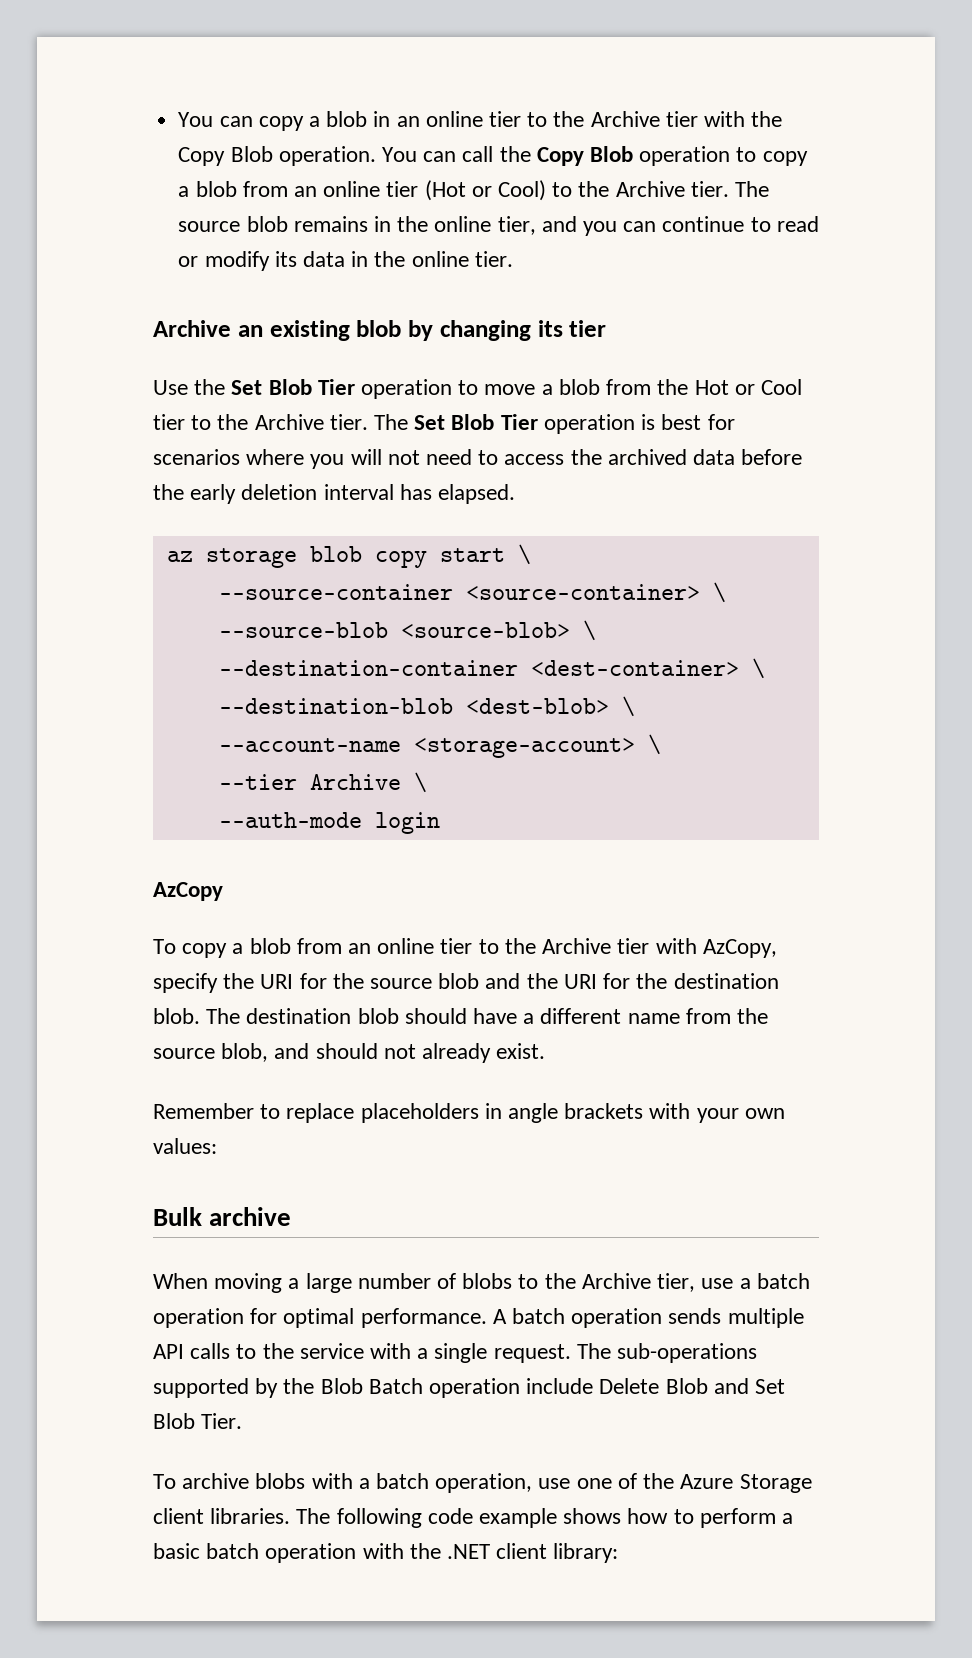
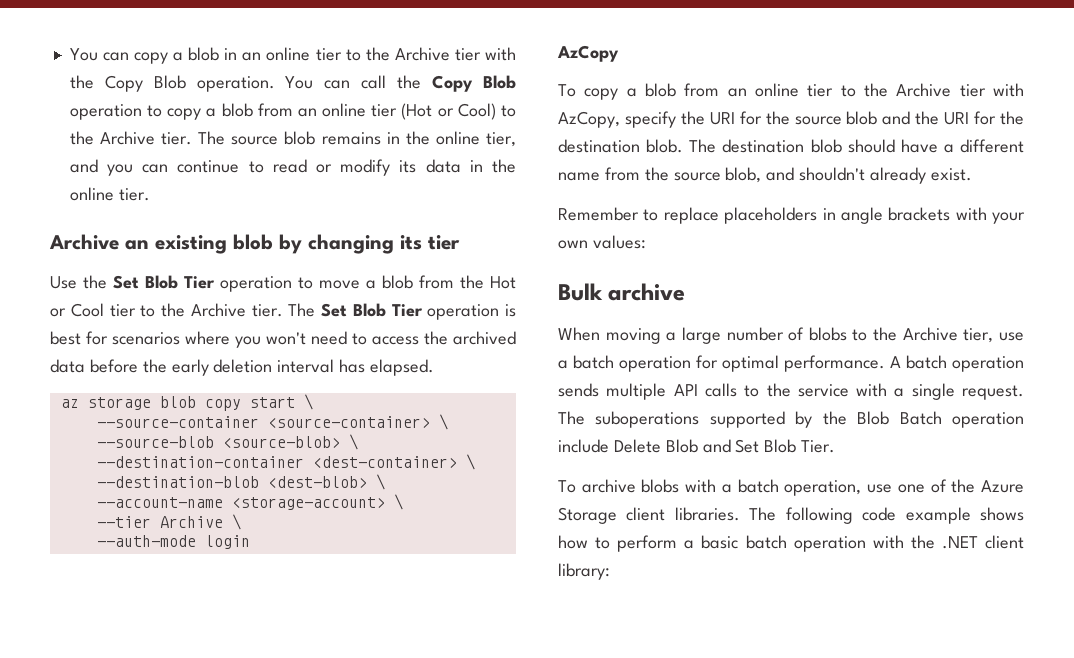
[350,449,420,465] will not -> [266,332,306,345] won't
[315,1043,416,1059] should not -> [799,167,866,181] shouldn't
[617,1343,758,1363] sub-operations -> [595,411,700,428] suboperations

